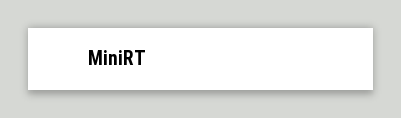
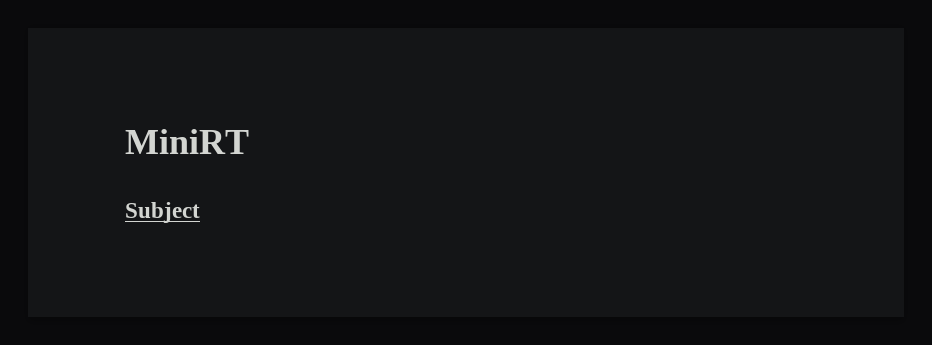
(146, 57) none -> [125,202,200,223] // Subject

